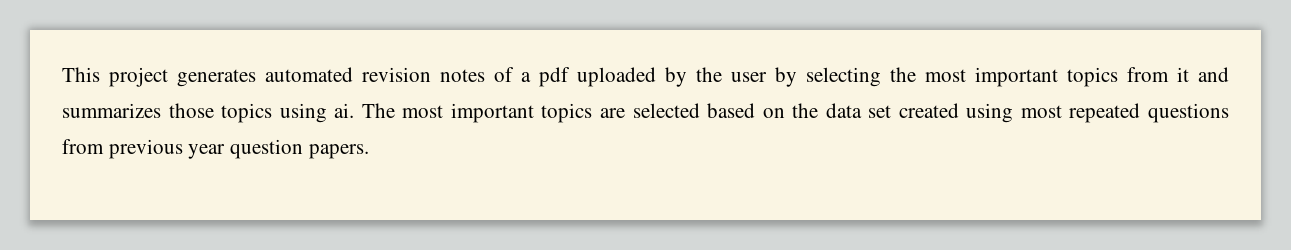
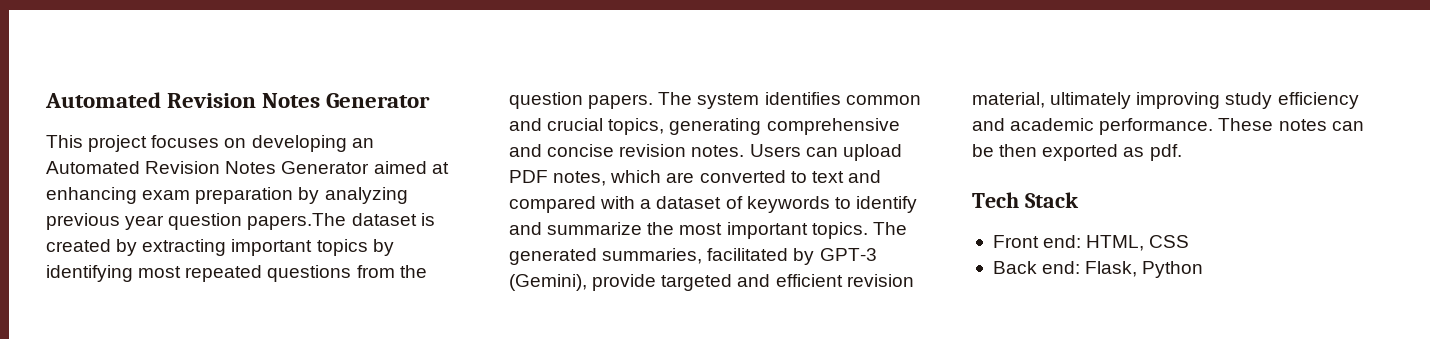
[62,67,1229,87] [62,103,1229,123] [62,139,369,159] This project generates automated revision notes of a pdf uploaded by the user by selecting the most important topics from it and summarizes those topics using ai. The most important topics are selected based on the data set created using most repeated questions from previous year question papers. -> [45,92,431,108] [46,135,374,152] [46,161,449,174] [46,187,408,204] [46,213,435,230] [46,239,394,256] [46,265,427,282] [509,92,921,109] [509,118,900,135] [509,144,902,161] [509,170,881,186] [509,196,917,213] [509,222,907,239] [509,248,877,265] [509,274,914,291] [972,92,1359,109] [972,118,1364,135] [972,144,1182,161] [972,192,1079,208] [992,235,1190,251] [992,261,1204,278] Automated Revision Notes Generator // This project focuses on developing an Automated Revision Notes Generator aimed at enhancing exam preparation by analyzing previous year question papers.The dataset is created by extracting important topics by identifying most repeated questions from the question papers. The system identifies common and crucial topics, generating comprehensive and concise revision notes. Users can upload PDF notes, which are converted to text and compared with a dataset of keywords to identify and summarize the most important topics. The generated summaries, facilitated by GPT-3 (Gemini), provide targeted and efficient revision material, ultimately improving study efficiency and academic performance. These notes can be then exported as pdf. // Tech Stack // Front end: HTML, CSS // Back end: Flask, Python

